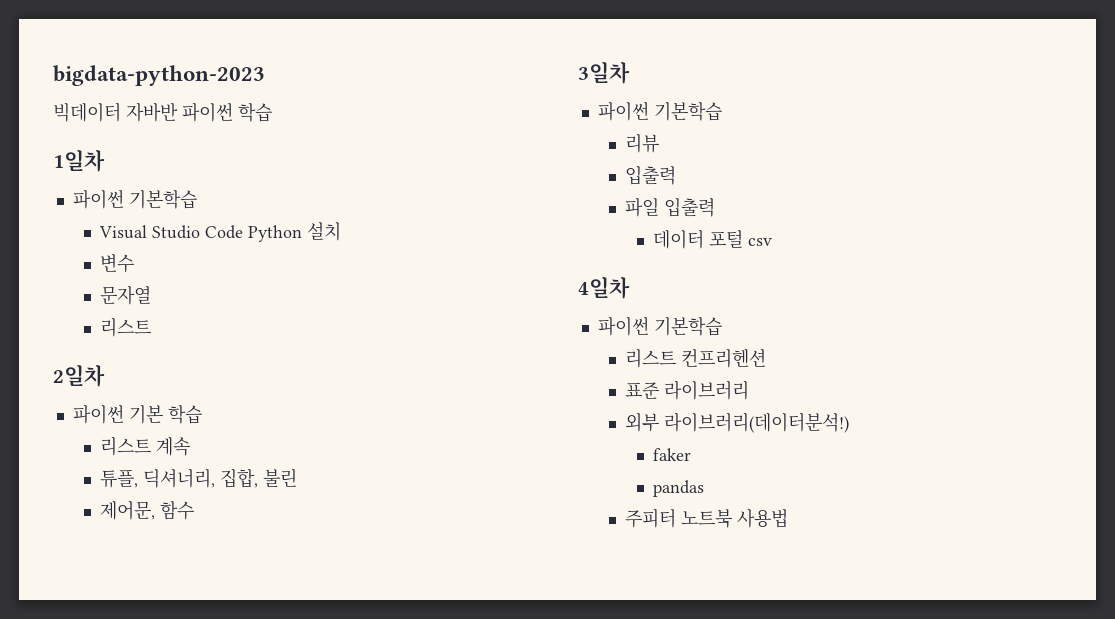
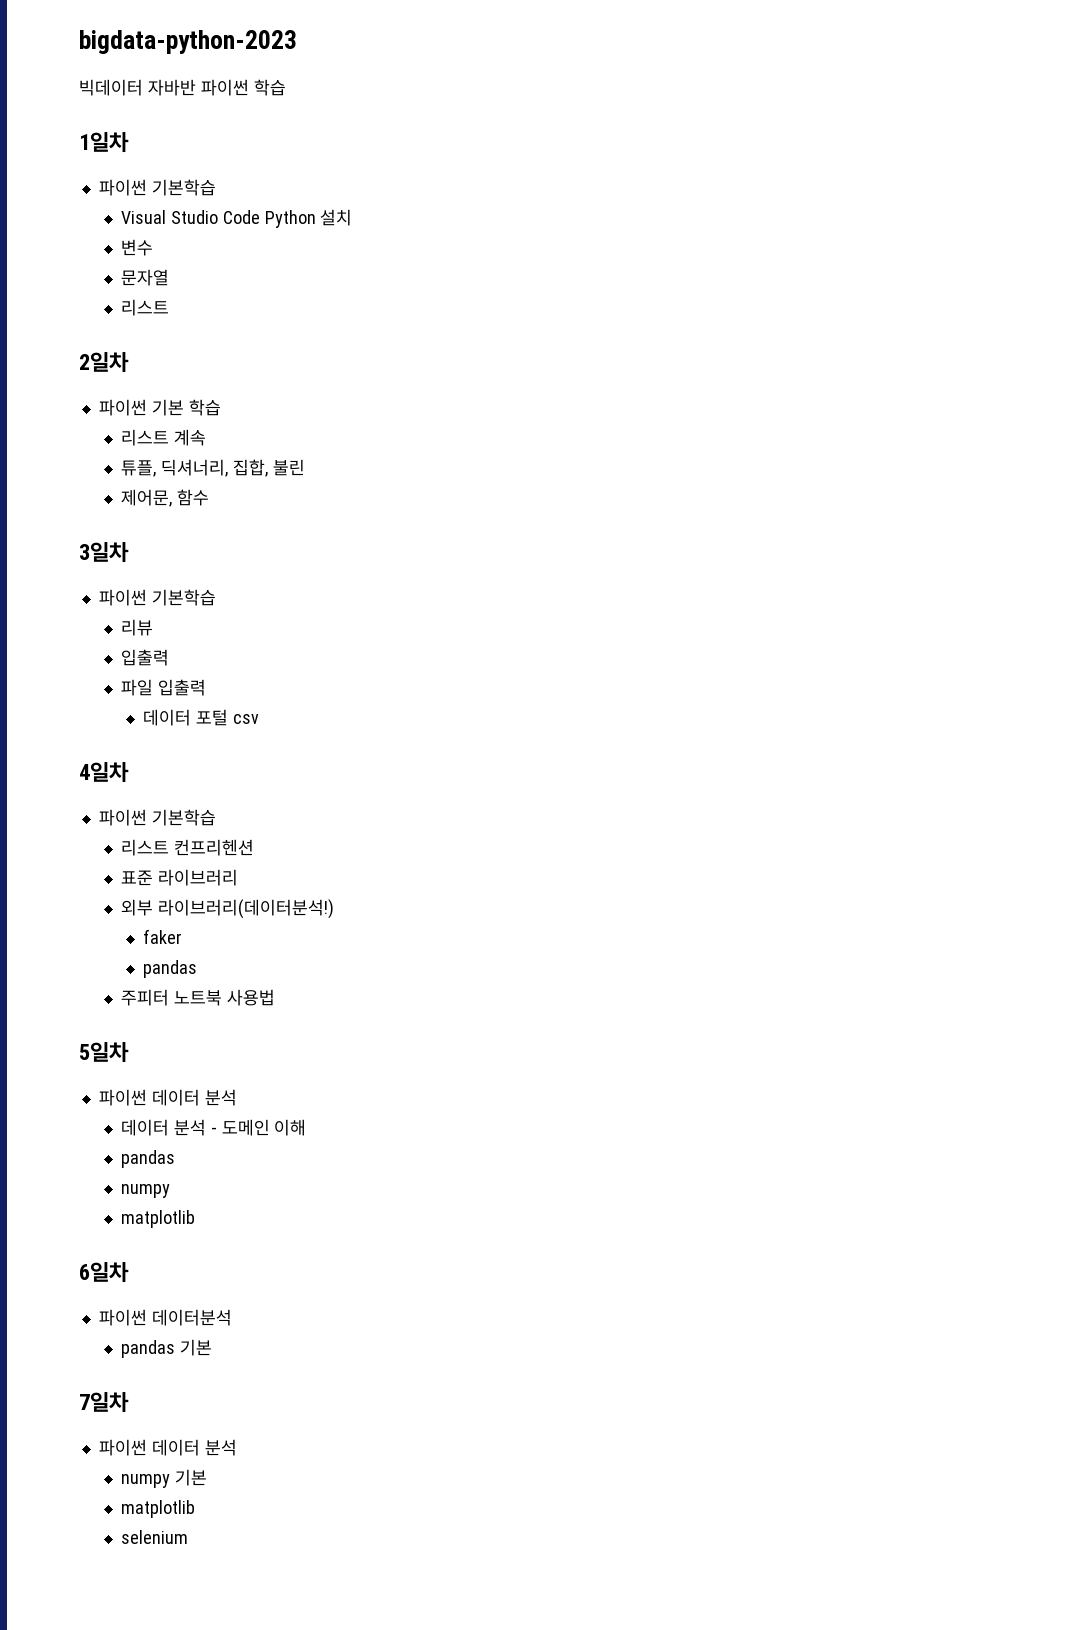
(789, 518) none -> [79,1042,129,1063] [98,1089,237,1106] [120,1119,307,1136] [120,1150,175,1168] [120,1184,170,1198] [120,1210,195,1228] [79,1262,129,1283] [98,1309,232,1326] [120,1339,212,1358] [79,1392,129,1413] [98,1439,237,1456] [120,1469,207,1488] [120,1500,195,1518] [120,1530,188,1544] // 5일차 // 파이썬 데이터 분석 // 데이터 분석 - 도메인 이해 // pandas // numpy // matplotlib // 6일차 // 파이썬 데이터분석 // pandas 기본 // 7일차 // 파이썬 데이터 분석 // numpy 기본 // matplotlib // selenium

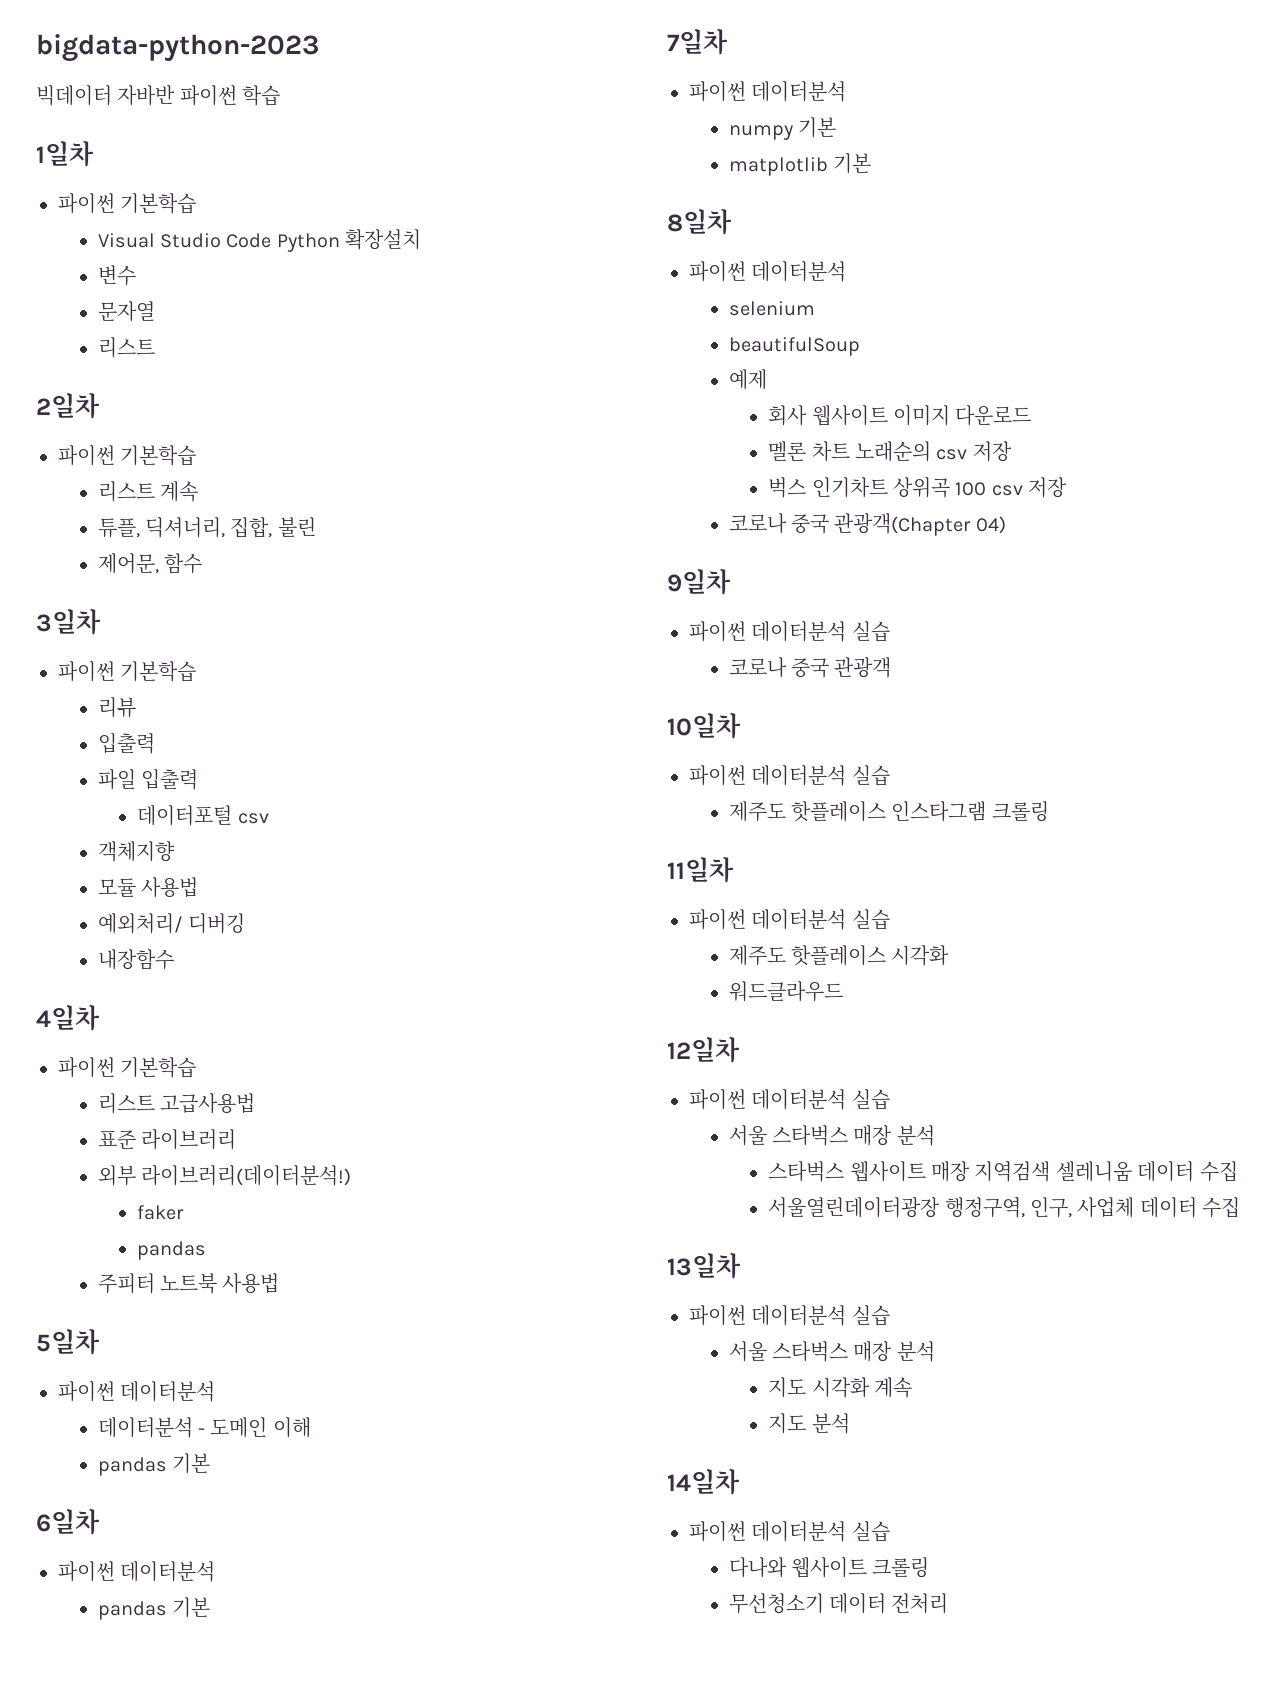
[320,209,353,226] 설치 -> [345,229,422,250] 확장설치
[151,399,221,416] 기본 학습 -> [120,445,197,466] 기본학습
[143,709,259,726] 데이터 포털 csv -> [137,805,269,826] [97,841,175,862] [97,877,198,898] [97,913,245,934] [97,949,174,970] 데이터포털 csv // 객체지향 // 모듈 사용법 // 예외처리/ 디버깅 // 내장함수
[173,839,254,856] 컨프리헨션 -> [159,1093,255,1114] 고급사용법
[151,1089,237,1106] [120,1119,206,1136] 데이터 분석 // 데이터 분석 -> [120,1381,216,1402] [97,1417,193,1438] 데이터분석 // 데이터분석
[120,1184,170,1198] [120,1210,195,1228] // numpy // matplotlib -> [171,1453,210,1474] 기본
[151,1439,237,1456] 데이터 분석 -> [751,81,847,102] 데이터분석
[120,1530,188,1544] // selenium -> [832,153,871,174] [667,209,732,235] [689,261,847,282] [728,301,815,316] [728,337,860,356] [728,369,767,390] [768,405,1032,426] [768,441,1012,462] [768,477,1068,498] [728,513,1006,536] [667,569,731,595] [689,621,890,642] [728,657,892,678] [667,713,741,739] [689,765,890,786] [728,801,1049,822] [667,857,734,883] [689,909,890,930] [728,945,950,966] [728,981,843,1002] [667,1037,740,1063] [689,1089,890,1110] [728,1125,935,1146] [768,1161,1238,1182] [768,1197,1241,1218] [667,1253,741,1279] [689,1305,890,1326] [728,1341,935,1362] [768,1377,912,1398] [768,1413,850,1434] [667,1469,740,1495] [689,1521,890,1542] [728,1557,930,1578] [728,1593,949,1614] 기본 // 8일차 // 파이썬 데이터분석 // selenium // beautifulSoup // 예제 // 회사 웹사이트 이미지 다운로드 // 멜론 차트 노래순의 csv 저장 // 벅스 인기차트 상위곡 100 csv 저장 // 코로나 중국 관광객(Chapter 04) // 9일차 // 파이썬 데이터분석 실습 // 코로나 중국 관광객 // 10일차 // 파이썬 데이터분석 실습 // 제주도 핫플레이스 인스타그램 크롤링 // 11일차 // 파이썬 데이터분석 실습 // 제주도 핫플레이스 시각화 // 워드클라우드 // 12일차 // 파이썬 데이터분석 실습 // 서울 스타벅스 매장 분석 // 스타벅스 웹사이트 매장 지역검색 셀레니움 데이터 수집 // 서울열린데이터광장 행정구역, 인구, 사업체 데이터 수집 // 13일차 // 파이썬 데이터분석 실습 // 서울 스타벅스 매장 분석 // 지도 시각화 계속 // 지도 분석 // 14일차 // 파이썬 데이터분석 실습 // 다나와 웹사이트 크롤링 // 무선청소기 데이터 전처리

